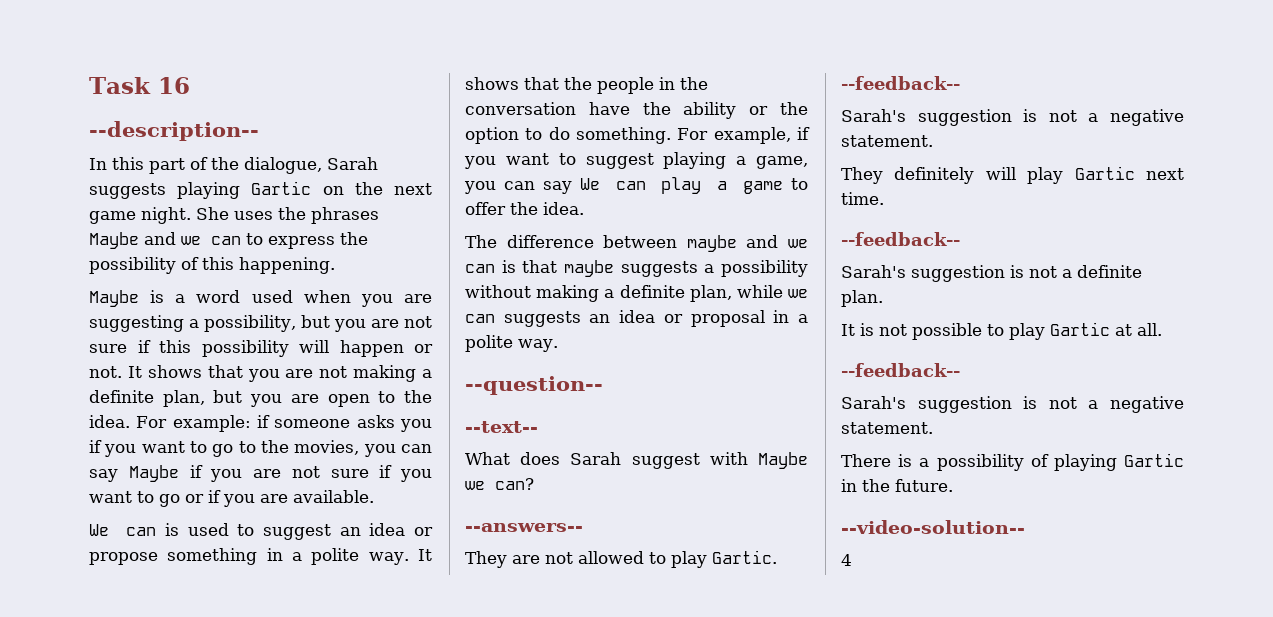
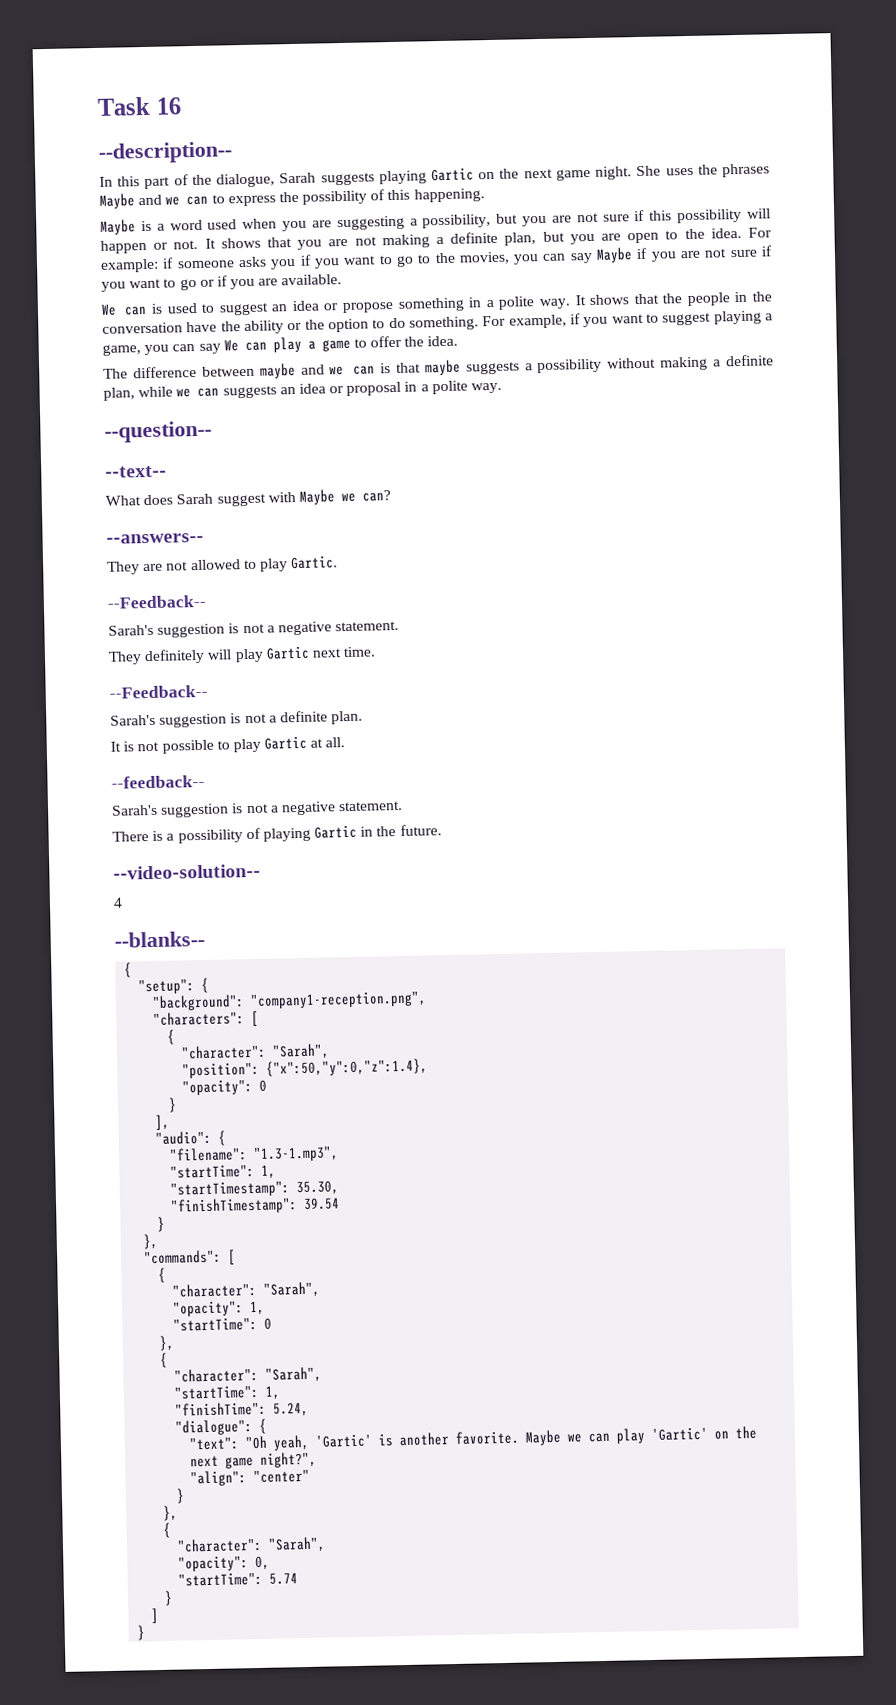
[841,76,960,90] --feedback-- -> [107,594,206,609] --Feedback--
[841,232,960,246] --feedback-- -> [109,684,208,699] --Feedback--
(852, 560) none -> [114,930,205,948] [124,962,133,978] [138,977,210,995] [152,990,428,1012] [153,1010,260,1027] [167,1029,176,1045] [181,1043,331,1060] [182,1058,429,1079] [182,1078,268,1096] [168,1097,178,1113] [155,1114,171,1130] [155,1130,227,1146] [169,1146,340,1162] [170,1163,277,1179] [170,1180,340,1198] [170,1197,341,1215] [157,1216,166,1232] [143,1233,159,1250] [144,1249,237,1265] [158,1267,167,1283] [172,1281,321,1298] [173,1300,266,1317] [173,1316,273,1332] [159,1335,176,1351] [160,1352,169,1368] [174,1366,323,1383] [174,1384,282,1400] [175,1401,310,1417] [175,1418,268,1436] [189,1425,758,1451] [190,1451,318,1469] [190,1469,311,1487] [176,1488,186,1504] [163,1505,179,1521] [163,1522,172,1538] [177,1536,327,1553] [178,1555,271,1572] [178,1571,299,1587] [164,1590,174,1606] [151,1608,160,1624] [137,1625,146,1641] // --blanks-- // { // "setup": { // "background": "company1-reception.png", // "characters": [ // { // "character": "Sarah", // "position": {"x":50,"y":0,"z":1.4}, // "opacity": 0 // } // ], // "audio": { // "filename": "1.3-1.mp3", // "startTime": 1, // "startTimestamp": 35.30, // "finishTimestamp": 39.54 // } // }, // "commands": [ // { // "character": "Sarah", // "opacity": 1, // "startTime": 0 // }, // { // "character": "Sarah", // "startTime": 1, // "finishTime": 5.24, // "dialogue": { // "text": "Oh yeah, 'Gartic' is another favorite. Maybe we can play 'Gartic' on the next game night?", // "align": "center" // } // }, // { // "character": "Sarah", // "opacity": 0, // "startTime": 5.74 // } // ] // }

